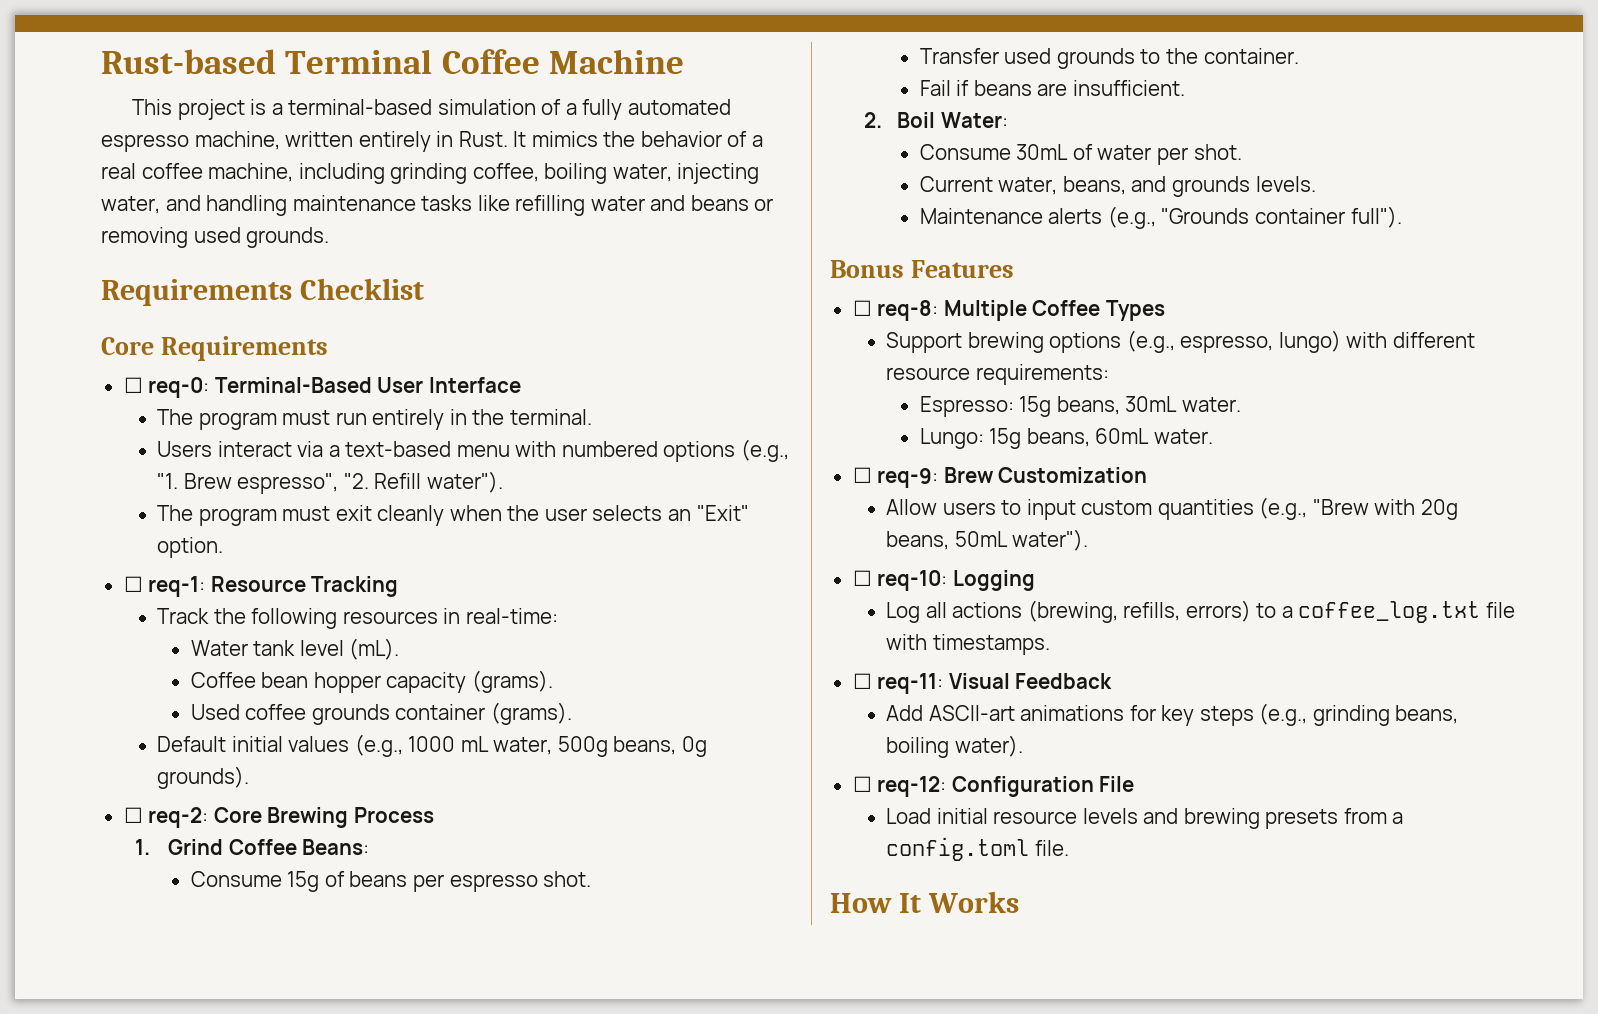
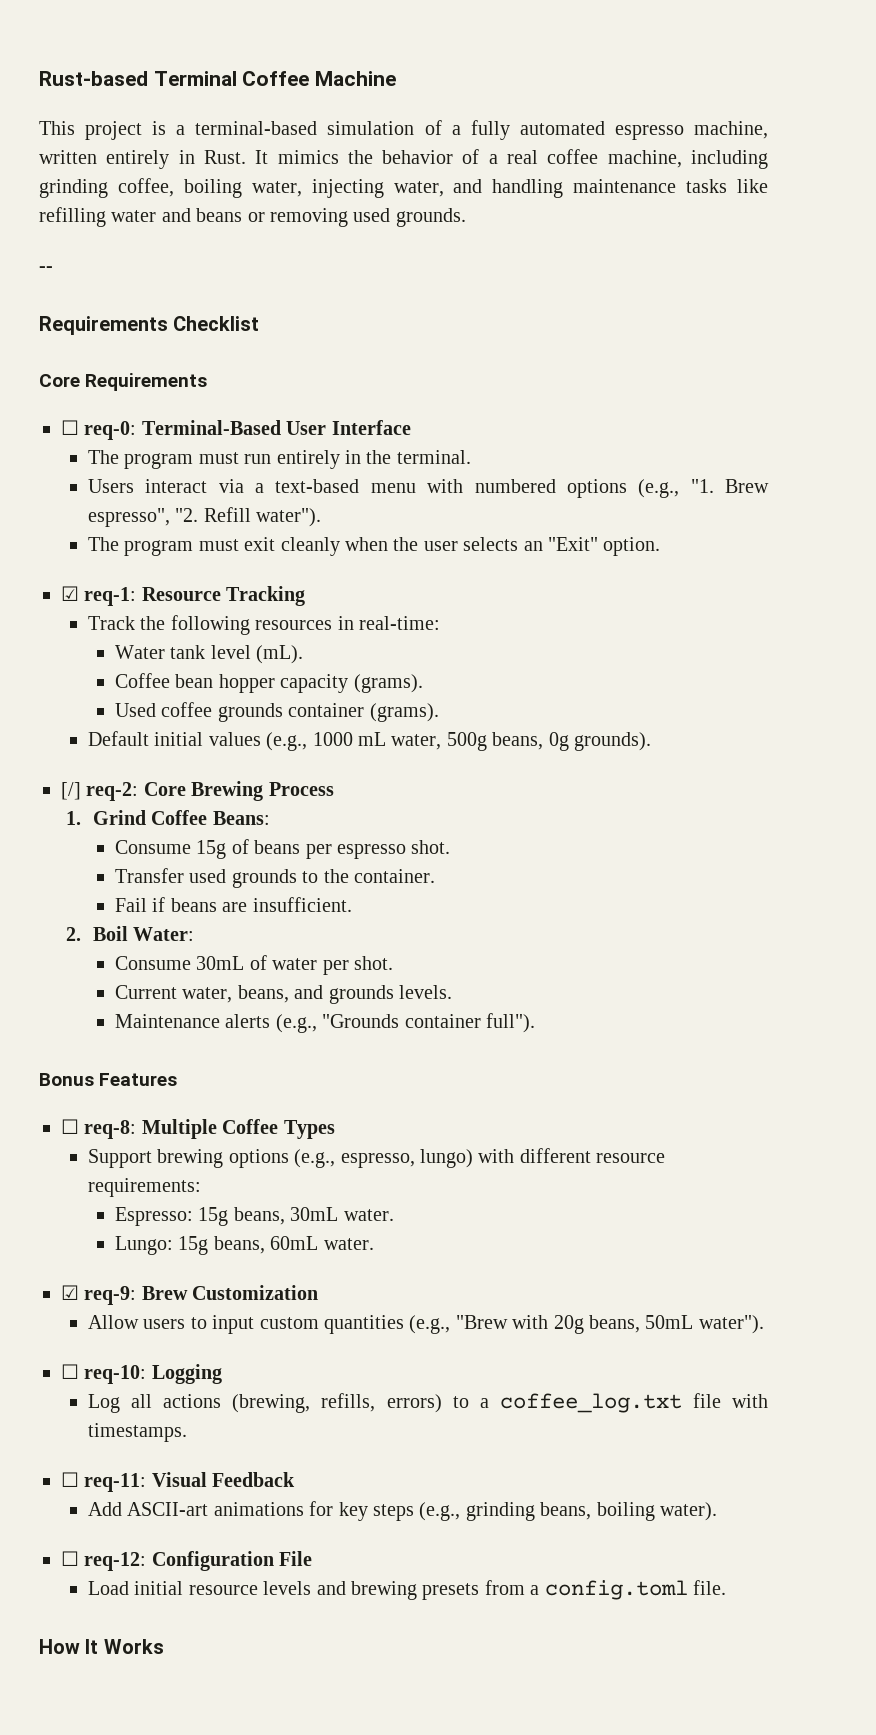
(330, 237) none -> [39,266,53,272] // --
[123,576,143,592] ☐ -> [61,586,79,601] ☑
[123,807,143,823] ☐ -> [61,782,81,800] [/]
[852,467,872,483] ☐ -> [61,1285,79,1300] ☑

